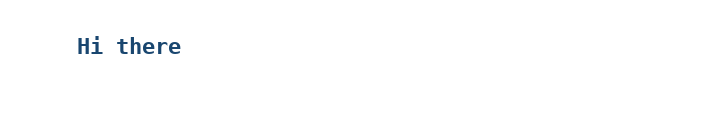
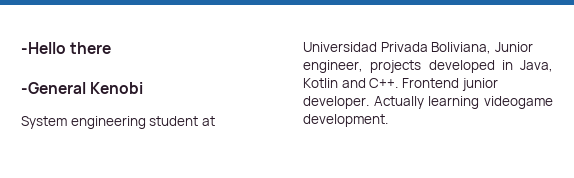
[77,36,103,54] Hi -> [21,42,66,54] -Hello
(181, 45) none -> [21,82,144,94] [21,116,215,129] [303,42,533,54] [303,60,553,73] [303,78,498,91] [303,96,553,109] [303,114,388,127] // -General Kenobi // System engineering student at Universidad Privada Boliviana, Junior engineer, projects developed in Java, Kotlin and C++. Frontend junior developer. Actually learning videogame development.

